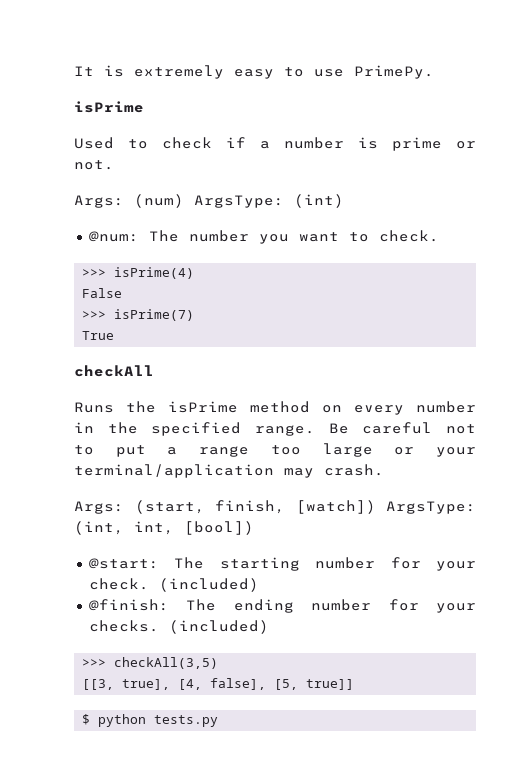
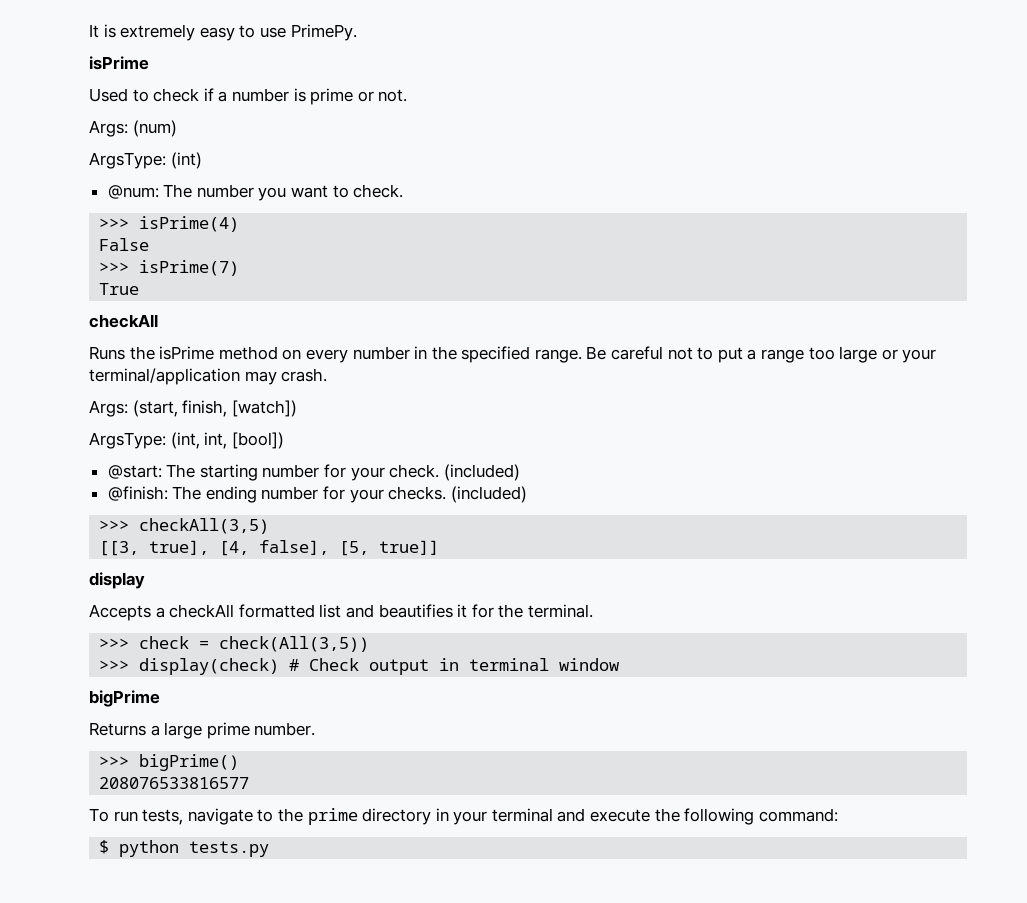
(184, 201) none -> (177, 128) //
(376, 507) none -> (297, 408) //
(355, 684) none -> [89,572,145,589] [89,604,593,621] [99,636,370,652] [99,658,620,675] [89,690,160,707] [89,722,316,739] [99,754,240,771] [99,777,250,789] [89,808,838,825] // display // Accepts a checkAll formatted list and beautifies it for the terminal. // >>> check = check(All(3,5)) // >>> display(check) # Check output in terminal window // bigPrime // Returns a large prime number. // >>> bigPrime() // 208076533816577 // To run tests, navigate to the prime directory in your terminal and execute the following command:

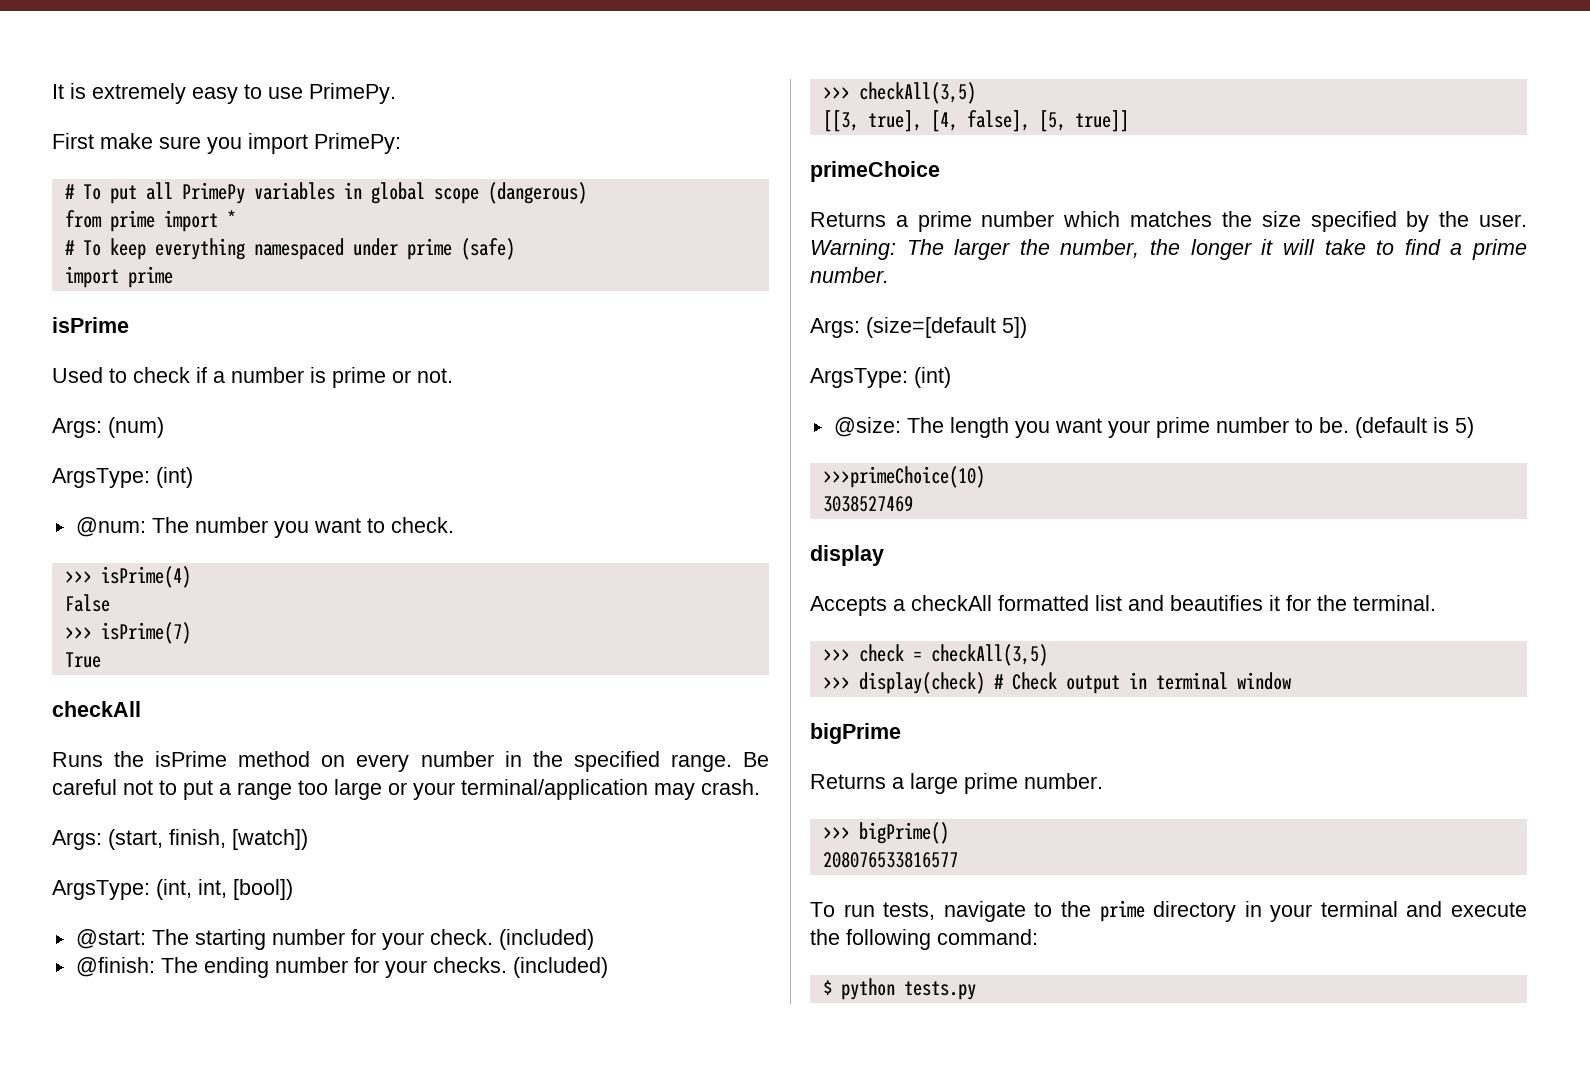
(357, 32) none -> [52,133,401,154] [64,182,587,204] [64,210,236,232] [64,238,515,260] [64,266,173,288] // First make sure you import PrimePy: // # To put all PrimePy variables in global scope (dangerous) // from prime import * // # To keep everything namespaced under prime (safe) // import prime
(440, 547) none -> [810,161,940,182] [810,211,1527,232] [810,239,1528,260] [810,267,889,283] [810,317,1027,338] [810,367,951,388] [833,417,1474,438] [822,466,985,488] [822,496,913,512] // primeChoice // Returns a prime number which matches the size specified by the user. Warning: The larger the number, the longer it will take to find a prime number. // Args: (size=[default 5]) // ArgsType: (int) // @size: The length you want your prime number to be. (default is 5) // >>>primeChoice(10) // 3038527469
[219,636,370,652] check(All(3,5)) -> [930,644,1048,666] checkAll(3,5)

